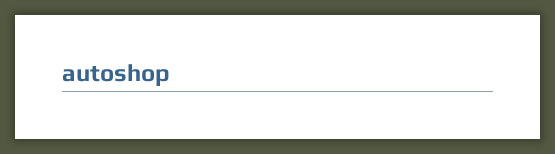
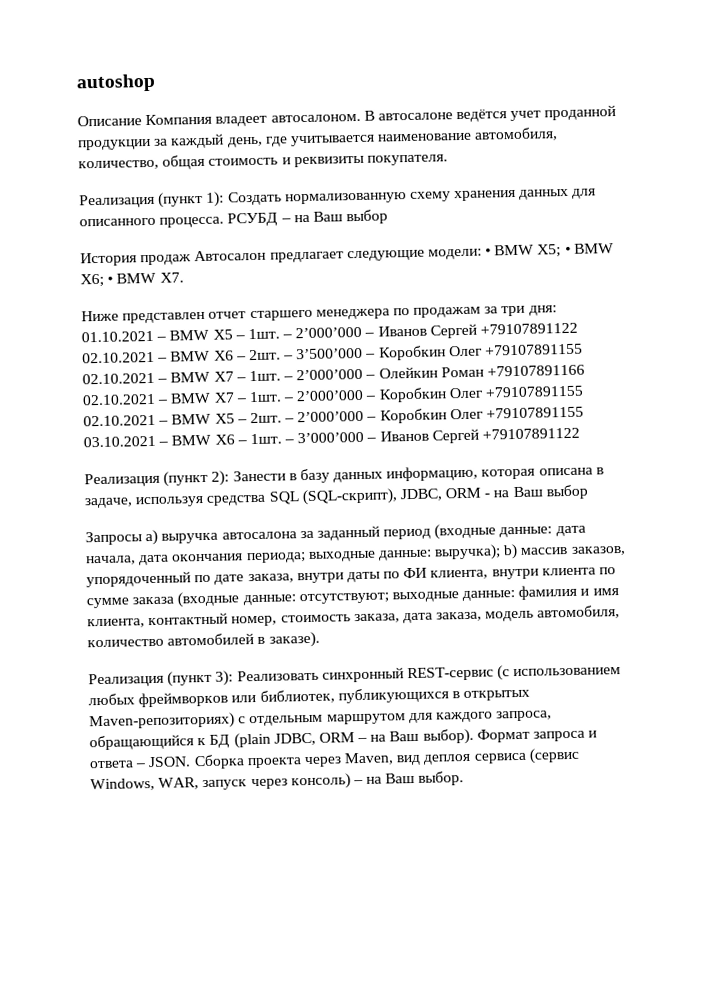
(170, 75) none -> [77,104,617,127] [78,127,559,151] [78,154,448,171] [79,188,597,209] [79,209,389,228] [80,243,614,267] [80,272,184,288] [81,305,557,324] [81,322,579,343] [82,343,584,364] [82,364,586,385] [82,385,585,406] [83,406,585,427] [83,427,581,448] [84,465,604,488] [84,484,588,509] [85,523,586,546] [86,543,626,566] [86,567,617,588] [86,584,619,609] [87,605,621,629] [87,631,320,648] [88,665,622,688] [88,687,531,708] [89,710,553,731] [89,728,598,751] [89,747,580,770] [90,771,465,792] // Описание Компания владеет автосалоном. В автосалоне ведётся учет проданной продукции за каждый день, где учитывается наименование автомобиля, количество, общая стоимость и реквизиты покупателя. // Реализация (пункт 1): Создать нормализованную схему хранения данных для описанного процесса. РСУБД – на Ваш выбор // История продаж Автосалон предлагает следующие модели: • BMW X5; • BMW X6; • BMW X7. // Ниже представлен отчет старшего менеджера по продажам за три дня: 01.10.2021 – BMW X5 – 1шт. – 2’000’000 – Иванов Сергей +79107891122 02.10.2021 – BMW X6 – 2шт. – 3’500’000 – Коробкин Олег +79107891155 02.10.2021 – BMW X7 – 1шт. – 2’000’000 – Олейкин Роман +79107891166 02.10.2021 – BMW X7 – 1шт. – 2’000’000 – Коробкин Олег +79107891155 02.10.2021 – BMW X5 – 2шт. – 2’000’000 – Коробкин Олег +79107891155 03.10.2021 – BMW X6 – 1шт. – 3’000’000 – Иванов Сергей +79107891122 // Реализация (пункт 2): Занести в базу данных информацию, которая описана в задаче, используя средства SQL (SQL-скрипт), JDBC, ORM - на Ваш выбор // Запросы a) выручка автосалона за заданный период (входные данные: дата начала, дата окончания периода; выходные данные: выручка); b) массив заказов, упорядоченный по дате заказа, внутри даты по ФИ клиента, внутри клиента по сумме заказа (входные данные: отсутствуют; выходные данные: фамилия и имя клиента, контактный номер, стоимость заказа, дата заказа, модель автомобиля, количество автомобилей в заказе). // Реализация (пункт 3): Реализовать синхронный REST-сервис (с использованием любых фреймворков или библиотек, публикующихся в открытых Maven-репозиториях) с отдельным маршрутом для каждого запроса, обращающийся к БД (plain JDBC, ORM – на Ваш выбор). Формат запроса и ответа – JSON. Сборка проекта через Maven, вид деплоя сервиса (сервис Windows, WAR, запуск через консоль) – на Ваш выбор.

